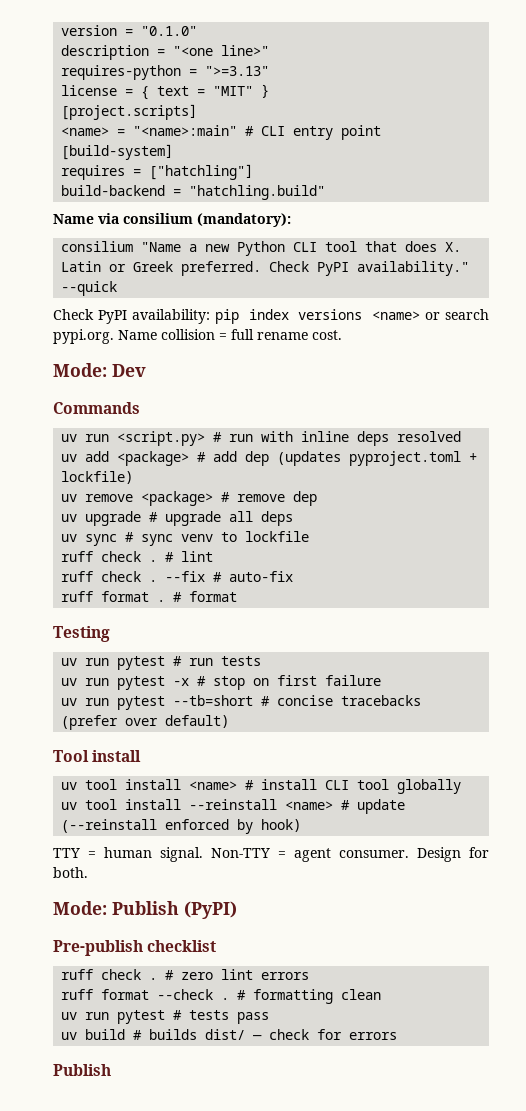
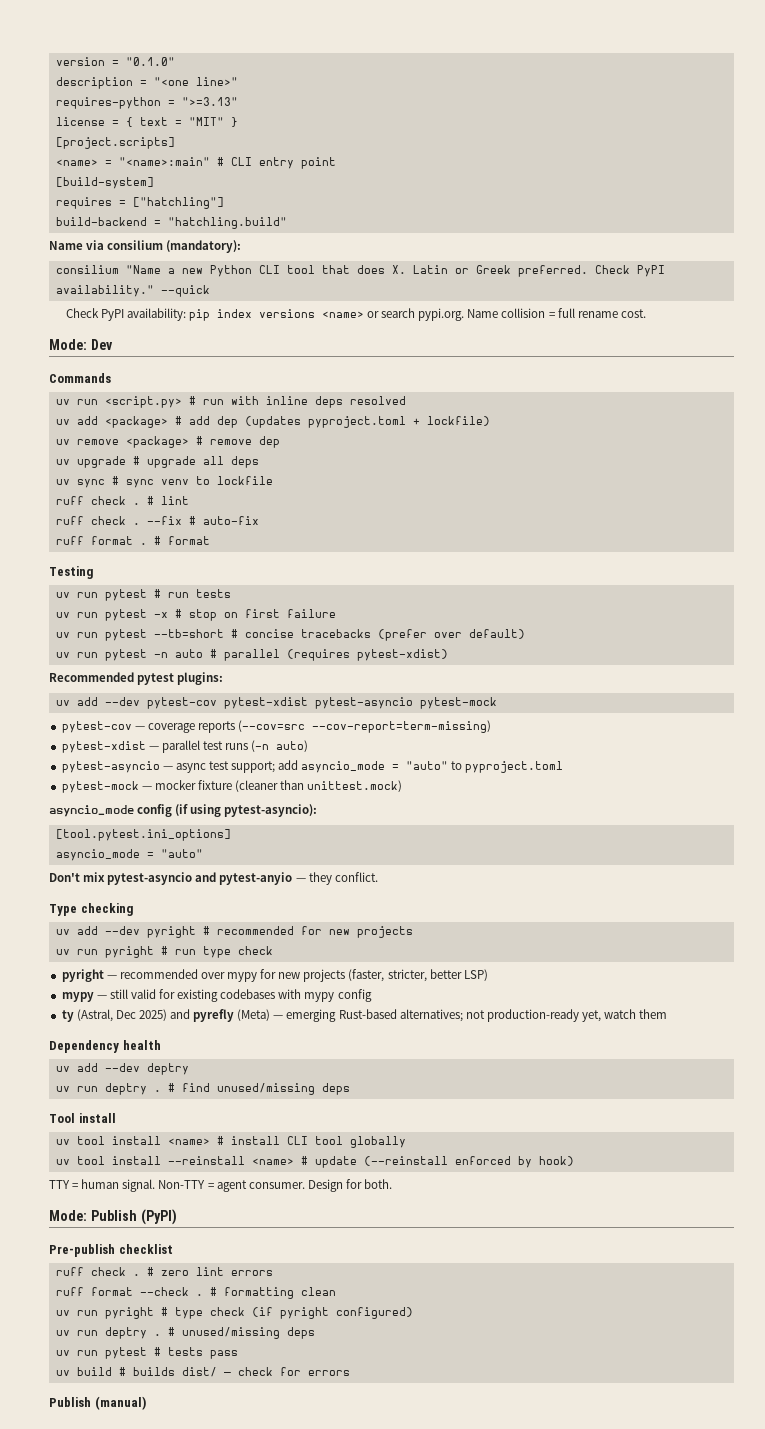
(230, 721) none -> [55,649,448,661] [49,672,224,685] [55,697,497,709] [61,720,492,733] [61,740,309,753] [61,760,564,773] [61,780,403,793] [49,804,318,817] [55,829,231,841] [55,849,203,861] [49,872,378,885] [49,903,133,916] [55,926,413,938] [55,946,273,958] [61,969,488,982] [61,989,372,1002] [61,1009,668,1022] [49,1040,161,1053] [55,1063,189,1075] [55,1083,350,1095] // uv run pytest -n auto # parallel (requires pytest-xdist) // Recommended pytest plugins: // uv add --dev pytest-cov pytest-xdist pytest-asyncio pytest-mock // pytest-cov — coverage reports (--cov=src --cov-report=term-missing) // pytest-xdist — parallel test runs (-n auto) // pytest-asyncio — async test support; add asyncio_mode = "auto" to pyproject.toml // pytest-mock — mocker fixture (cleaner than unittest.mock) // asyncio_mode config (if using pytest-asyncio): // [tool.pytest.ini_options] // asyncio_mode = "auto" // Don't mix pytest-asyncio and pytest-anyio — they conflict. // Type checking // uv add --dev pyright # recommended for new projects // uv run pyright # run type check // pyright — recommended over mypy for new projects (faster, stricter, better LSP) // mypy — still valid for existing codebases with mypy config // ty (Astral, Dec 2025) and pyrefly (Meta) — emerging Rust-based alternatives; not production-ready yet, watch them // Dependency health // uv add --dev deptry // uv run deptry . # find unused/missing deps
(382, 994) none -> [55,1307,413,1319] [55,1327,315,1339] // uv run pyright # type check (if pyright configured) // uv run deptry . # unused/missing deps
(111, 1070) none -> [94,1396,146,1410] (manual)

